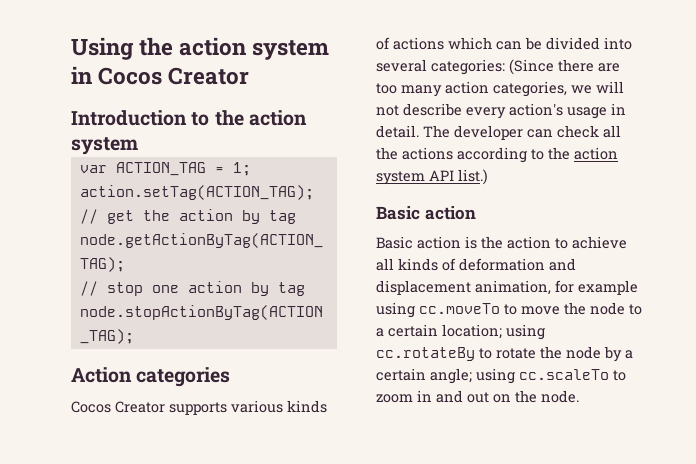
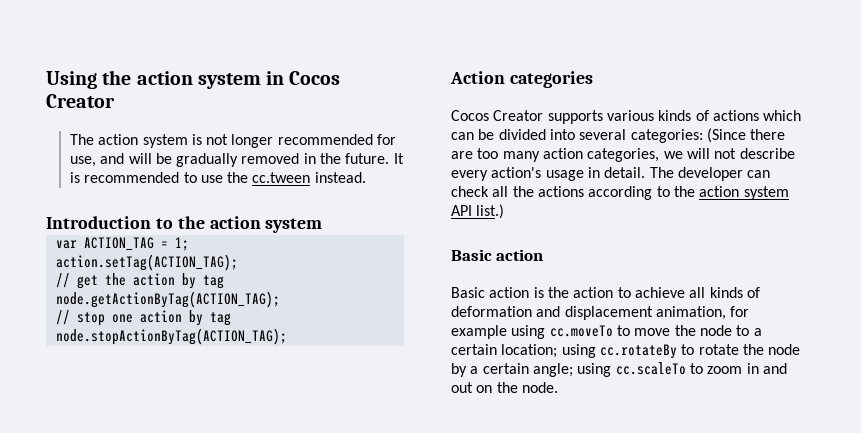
(250, 76) none -> [69,134,397,148] [69,153,404,167] [69,172,366,183] // The action system is not longer recommended for use, and will be gradually removed in the future. It is recommended to use the cc.tween instead.

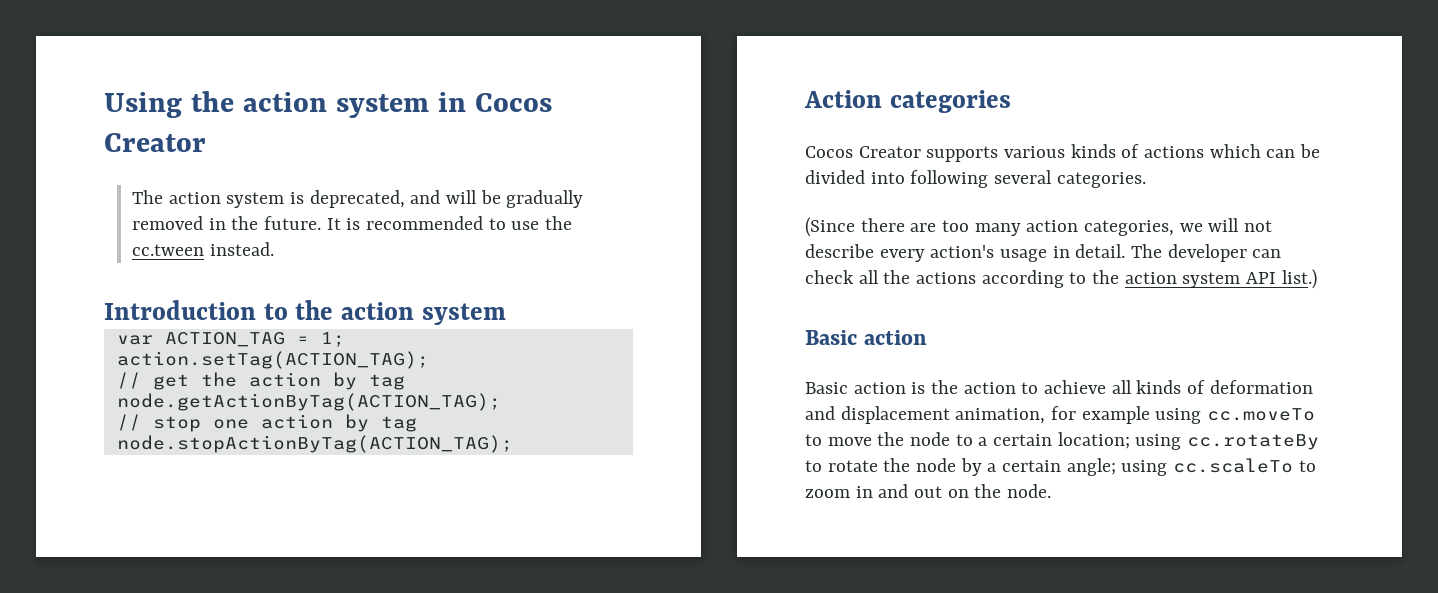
[206,134,397,148] [69,156,96,167] not longer recommended for use, -> [309,190,405,208] deprecated,
[579,129,703,143] several categories: -> [910,170,1146,188] following several categories. //

